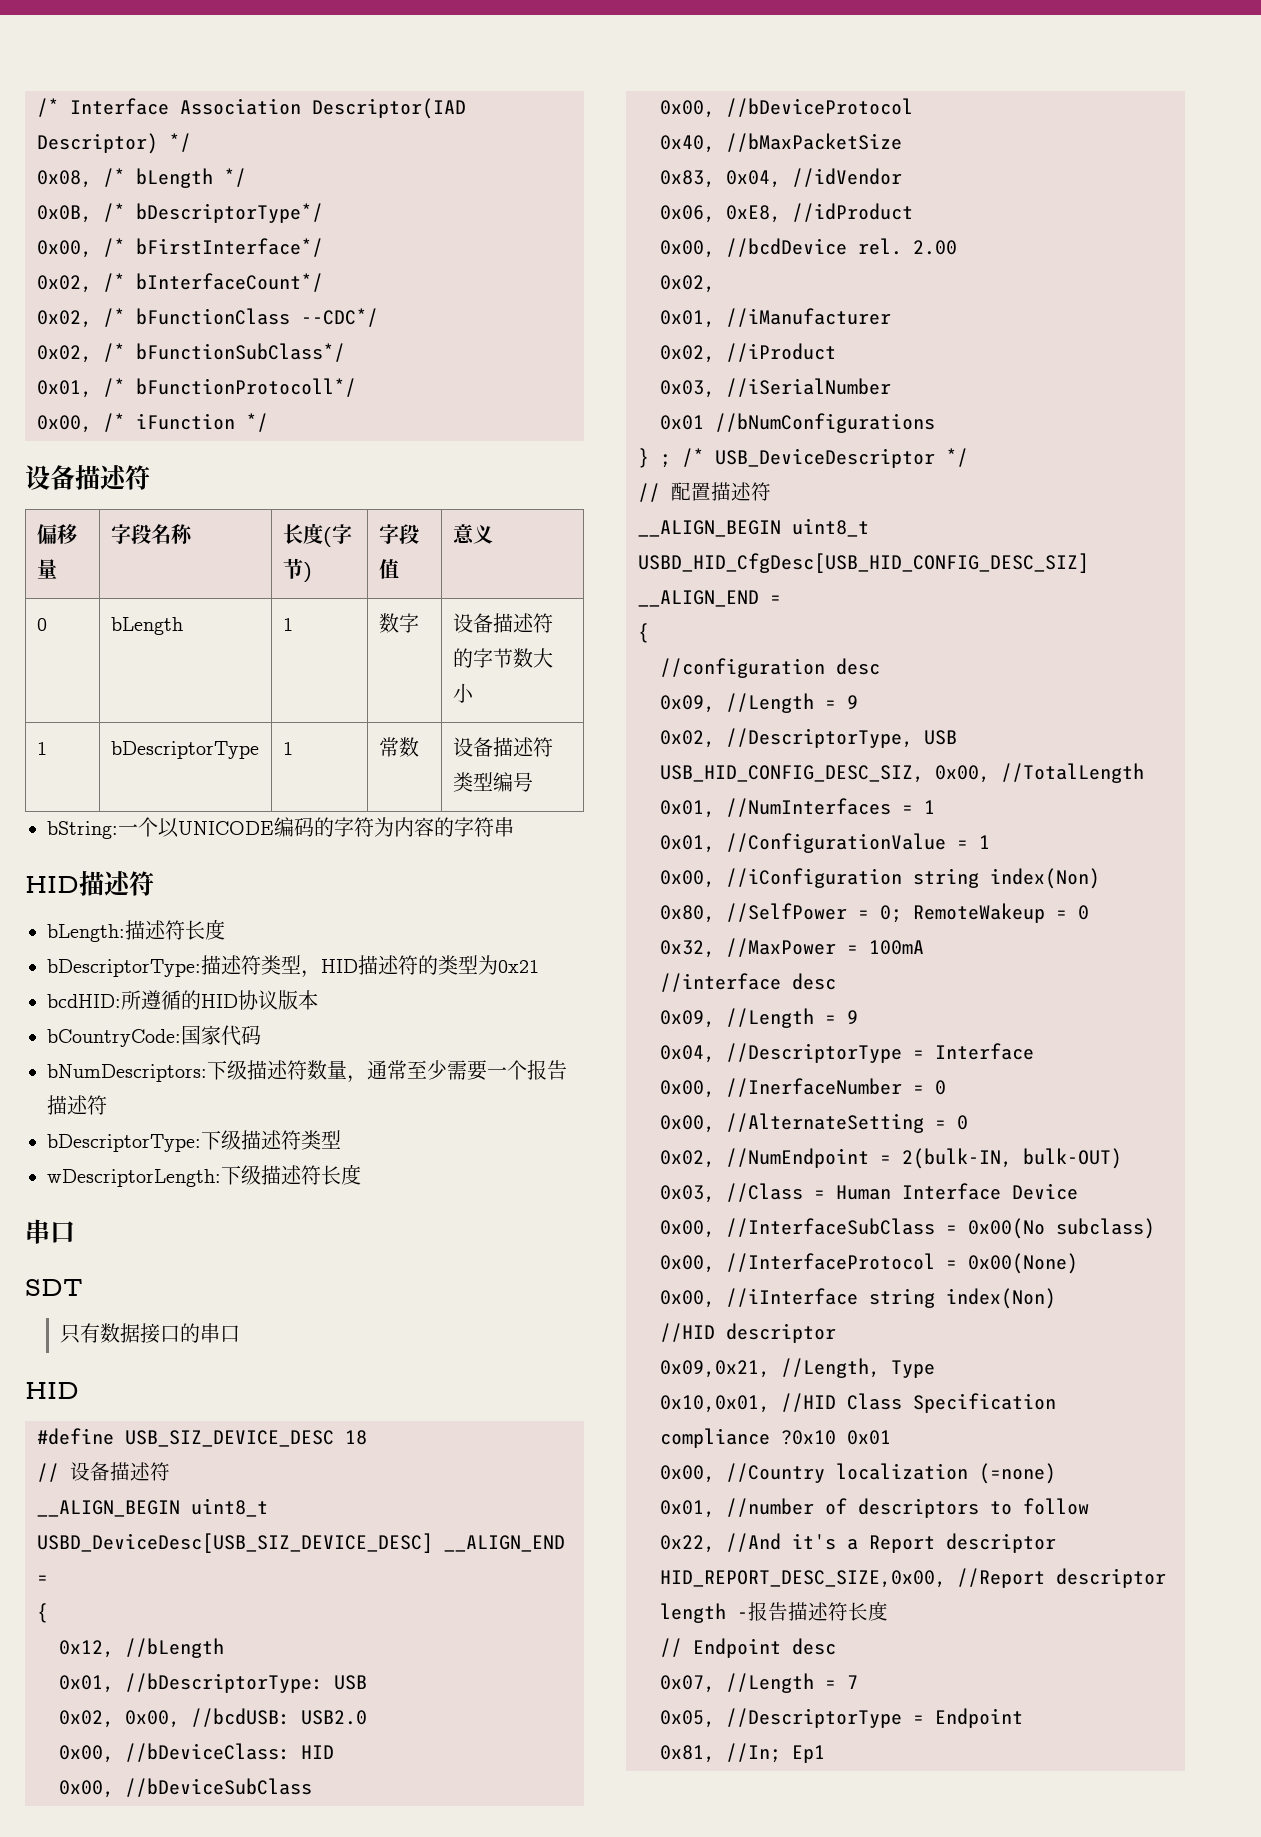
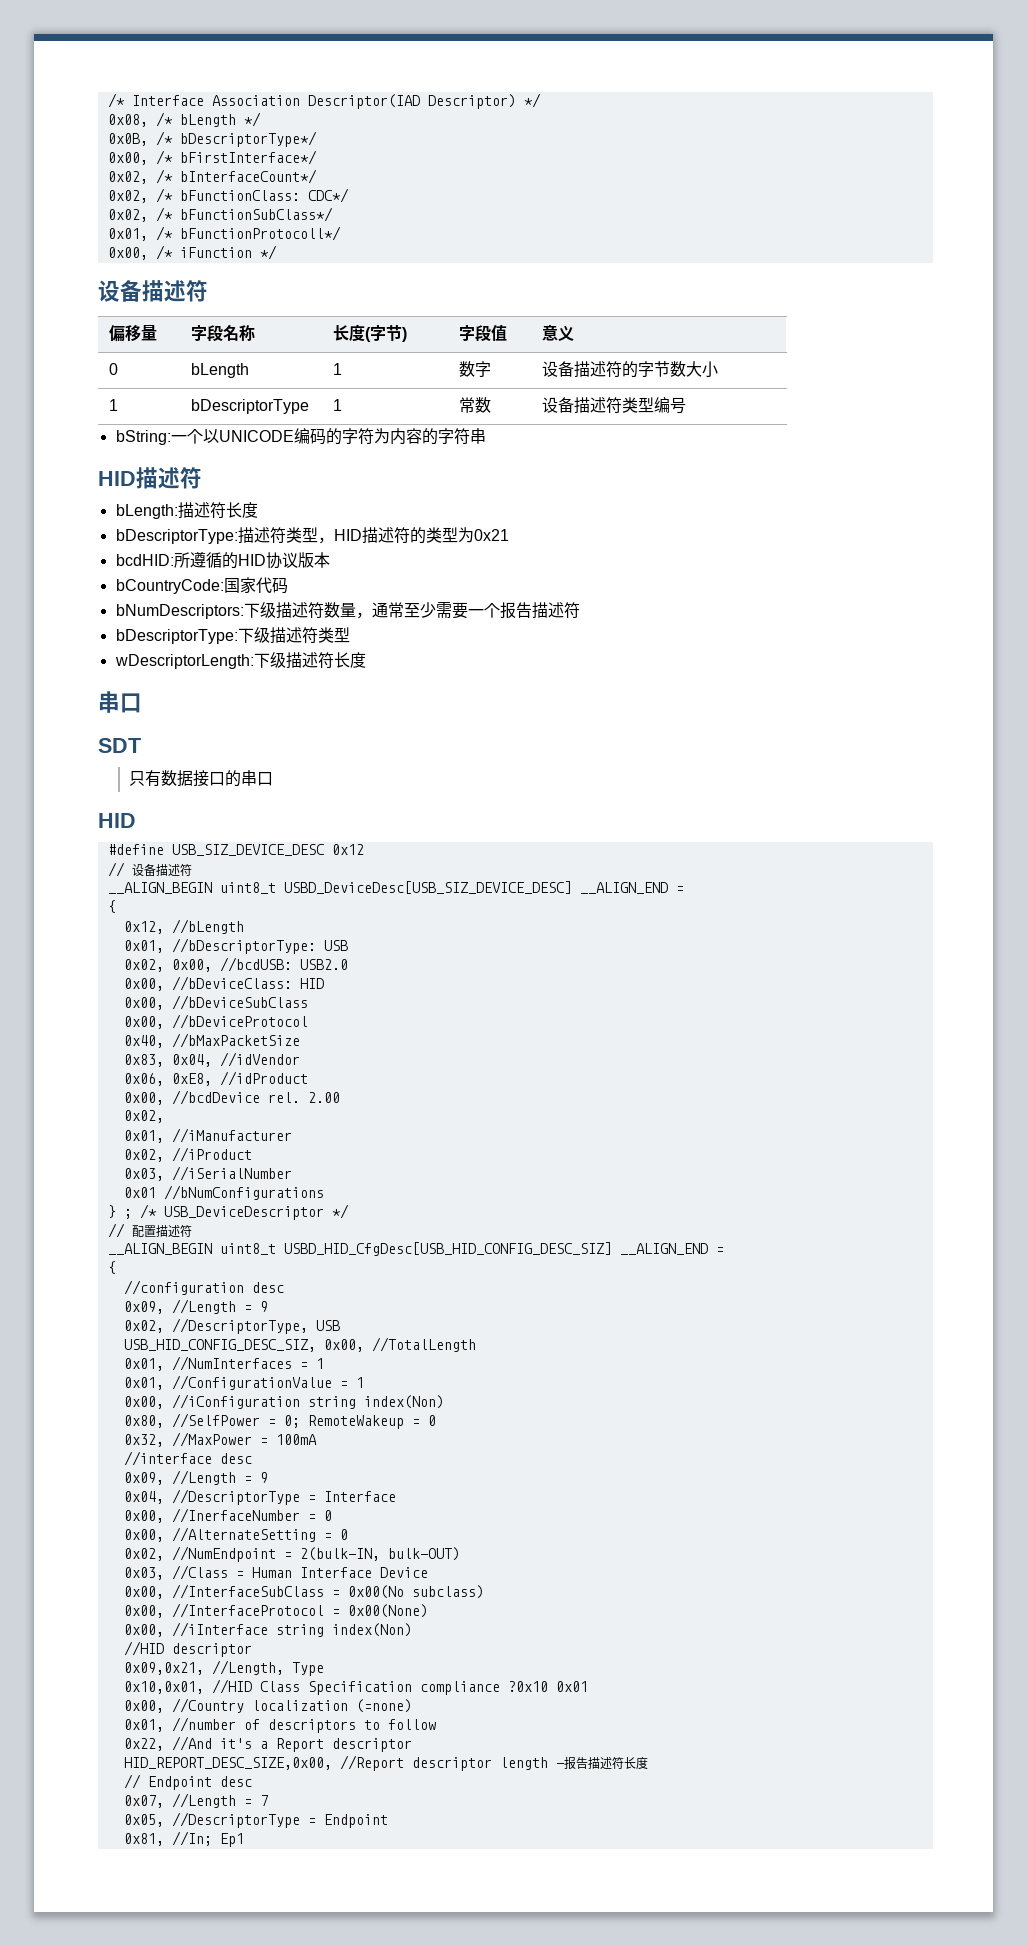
[136,308,378,327] bFunctionClass --CDC*/ -> [179,188,349,203] bFunctionClass: CDC*/
[345,1430,367,1445] 18 -> [331,844,364,855] 0x12

